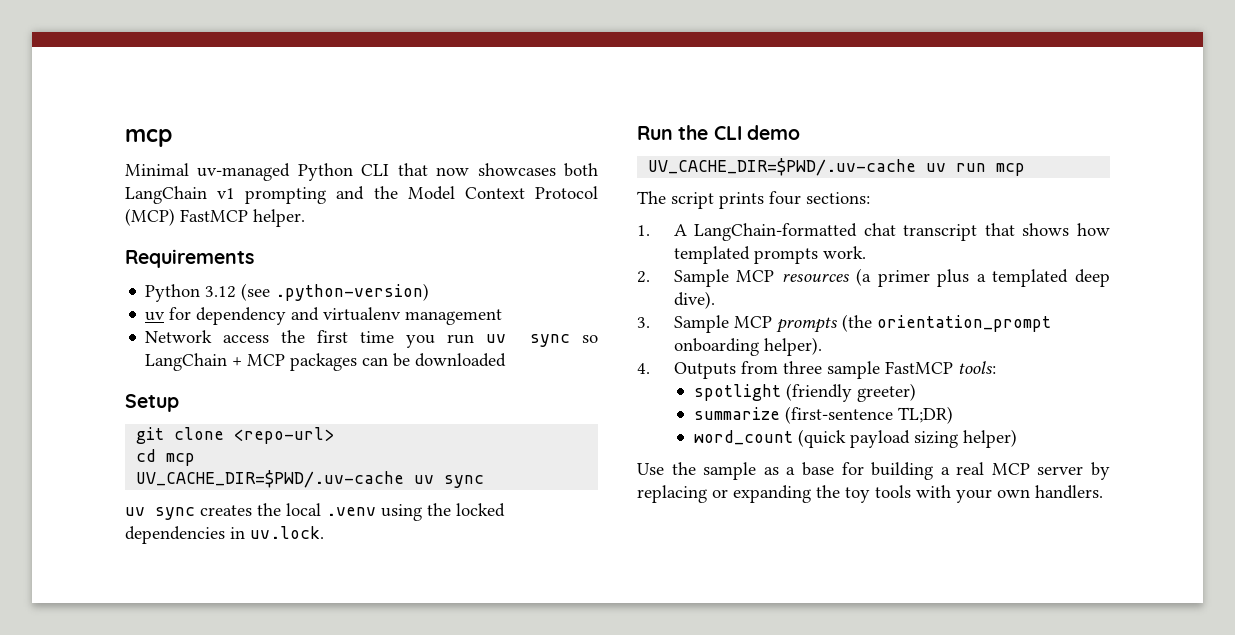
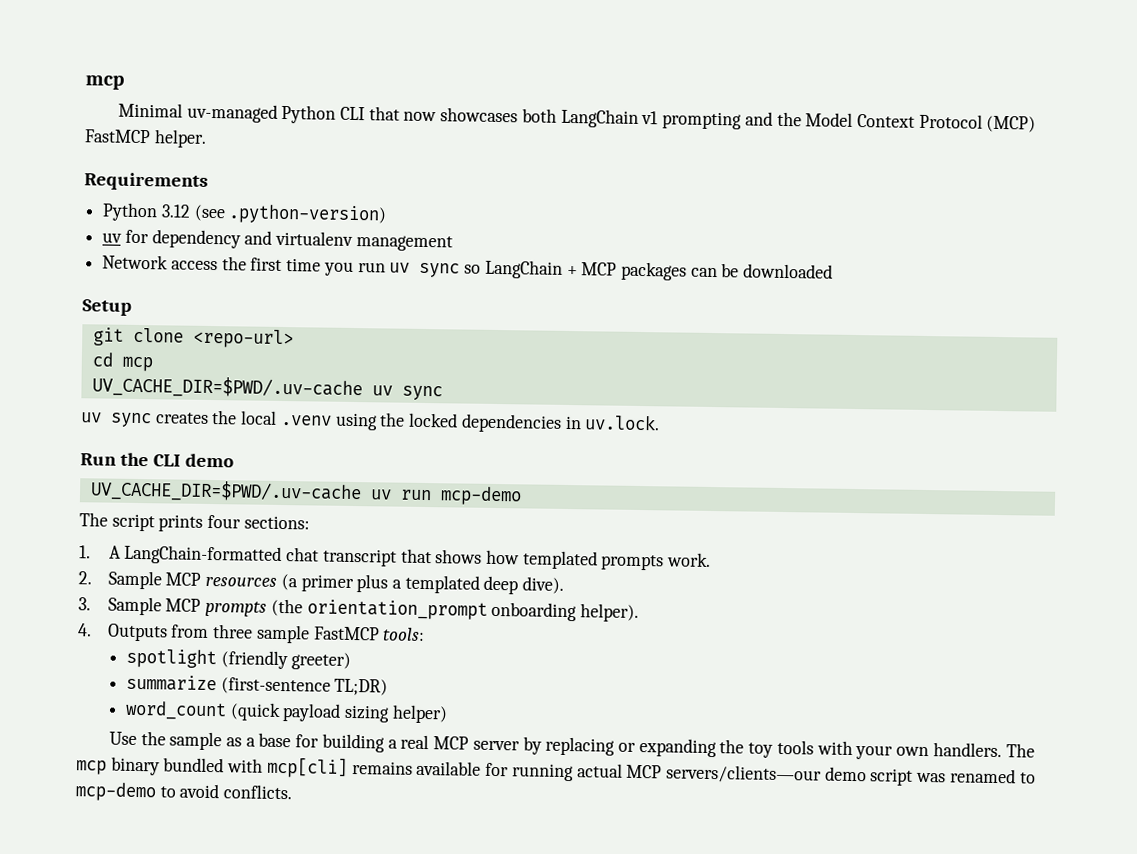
[996,163,1026,176] mcp -> [439,486,522,506] mcp-demo
(1103, 492) none -> [1005,743,1035,758] [76,756,1036,786] [75,782,293,802] The mcp binary bundled with mcp[cli] remains available for running actual MCP servers/clients—our demo script was renamed to mcp-demo to avoid conflicts.

